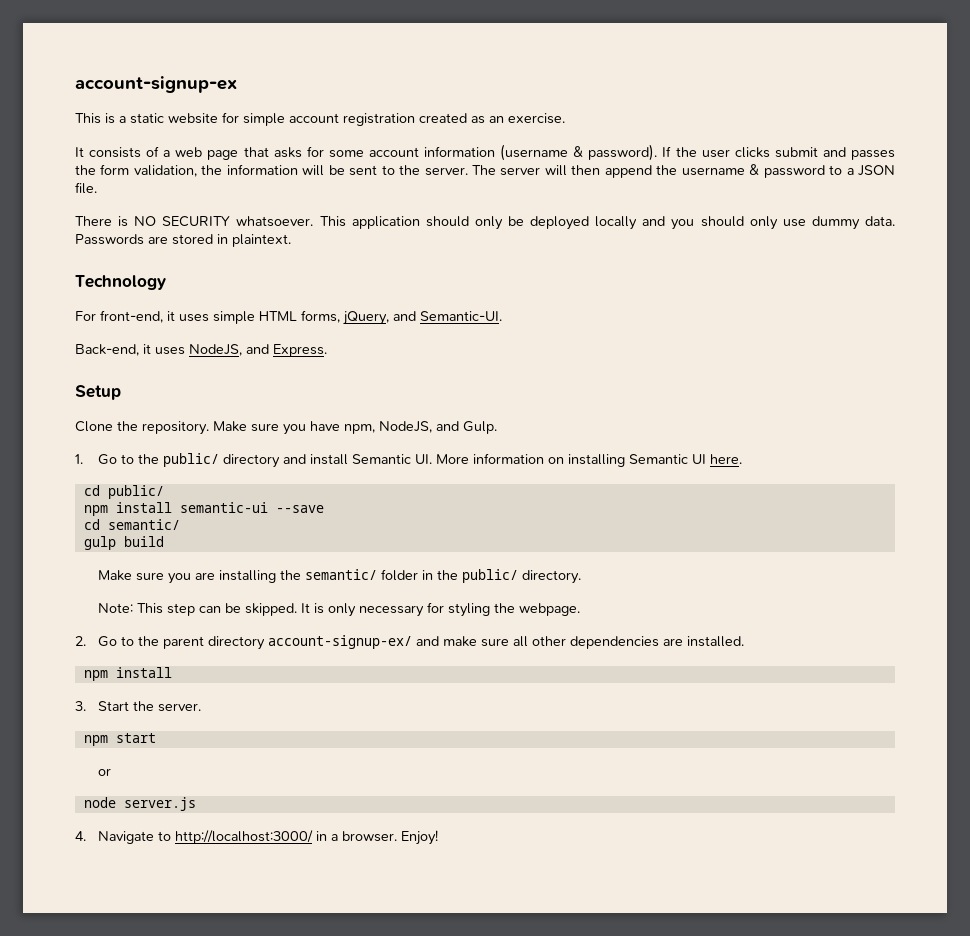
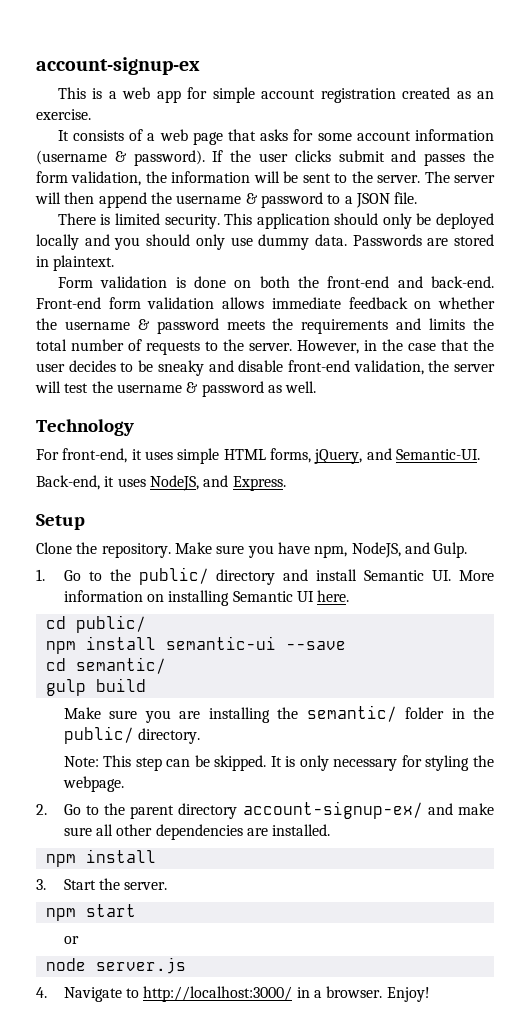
[130,113,218,124] static website -> [122,87,181,103] web app
[134,216,314,227] NO SECURITY whatsoever. -> [114,213,220,229] limited security.
(291, 240) none -> [57,276,494,288] [36,297,496,309] [36,318,495,334] [36,339,494,355] [36,360,495,376] [35,381,317,397] // Form validation is done on both the front-end and back-end. Front-end form validation allows immediate feedback on whether the username & password meets the requirements and limits the total number of requests to the server. However, in the case that the user decides to be sneaky and disable front-end validation, the server will test the username & password as well.

